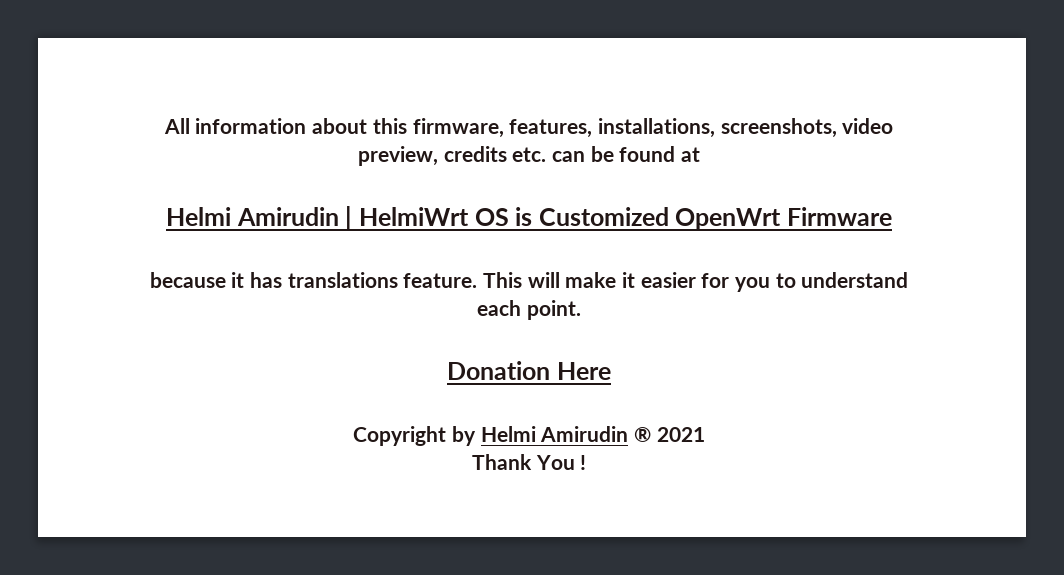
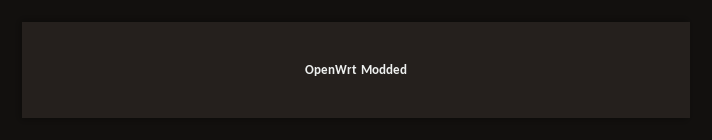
[163,118,894,138] [357,146,701,166] [166,206,892,230] [149,272,909,292] [477,300,581,320] [447,361,611,380] [353,426,705,446] [471,454,587,470] All information about this firmware, features, installations, screenshots, video preview, credits etc. can be found at // Helmi Amirudin | HelmiWrt OS is Customized OpenWrt Firmware // because it has translations feature. This will make it easier for you to understand each point. // Donation Here // Copyright by Helmi Amirudin ® 2021 // Thank You ! -> [305,64,407,76] OpenWrt Modded

